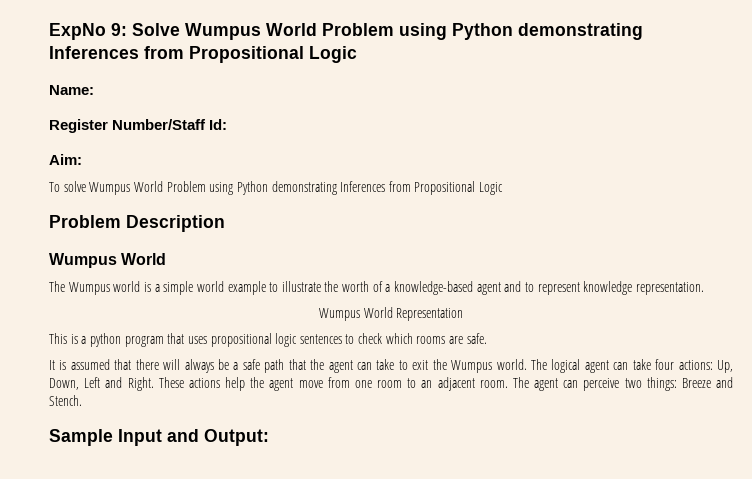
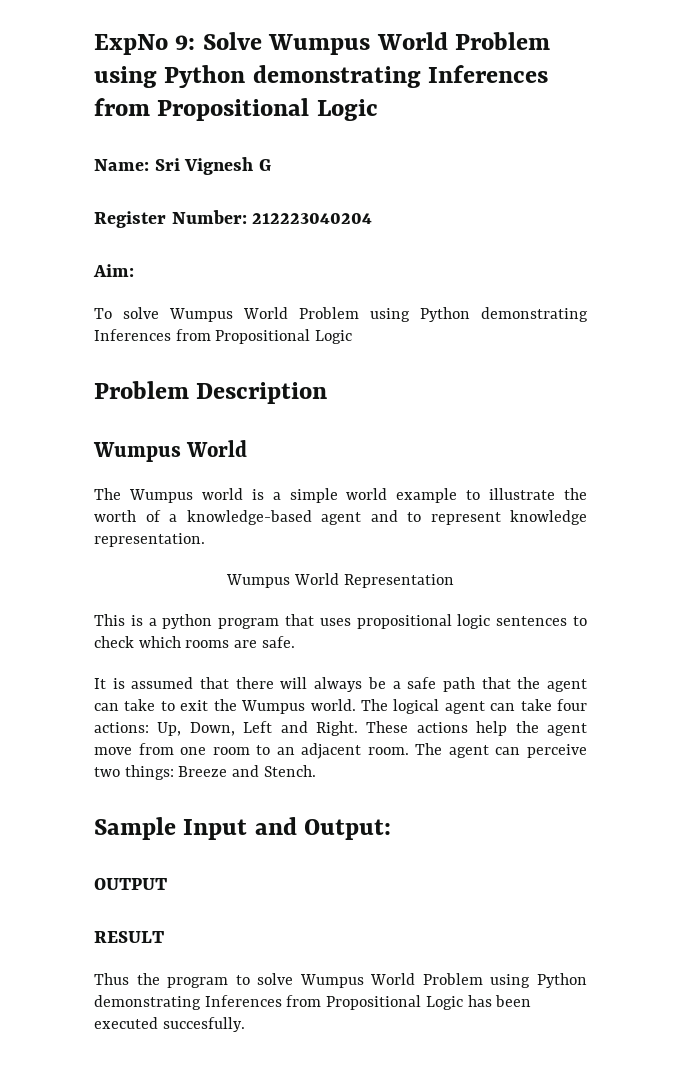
(94, 90) none -> [154,157,271,175] Sri Vignesh G
[112,119,228,130] Number/Staff Id: -> [171,210,373,224] Number: 212223040204
(269, 437) none -> [94,878,167,890] [94,931,164,943] [94,973,587,988] [94,995,532,1010] [94,1017,245,1032] // OUTPUT // RESULT // Thus the program to solve Wumpus World Problem using Python demonstrating Inferences from Propositional Logic has been executed succesfully.

